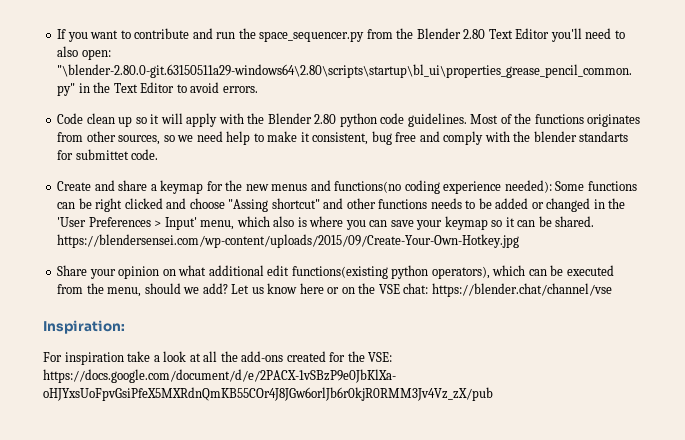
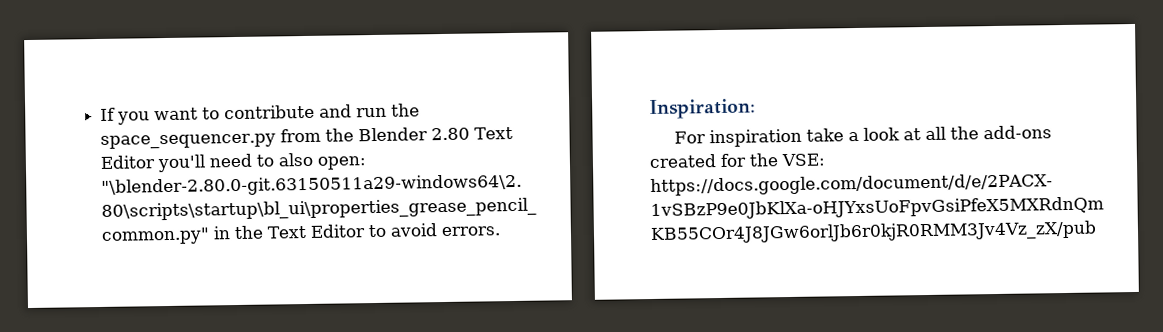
[57,113,641,127] [57,131,629,145] [57,149,159,160] [57,180,637,194] [57,198,626,212] [57,216,595,230] [57,234,520,248] [57,265,614,279] [57,283,612,297] // Code clean up so it will apply with the Blender 2.80 python code guidelines. Most of the functions originates from other sources, so we need help to make it consistent, bug free and comply with the blender standarts for submittet code. // Create and share a keymap for the new menus and functions(no coding experience needed): Some functions can be right clicked and choose "Assing shortcut" and other functions needs to be added or changed in the 'User Preferences > Input' menu, which also is where you can save your keymap so it can be shared. https://blendersensei.com/wp-content/uploads/2015/09/Create-Your-Own-Hotkey.jpg // Share your opinion on what additional edit functions(existing python operators), which can be executed from the menu, should we add? Let us know here or on the VSE chat: https://blender.chat/channel/vse -> (501, 231) none

